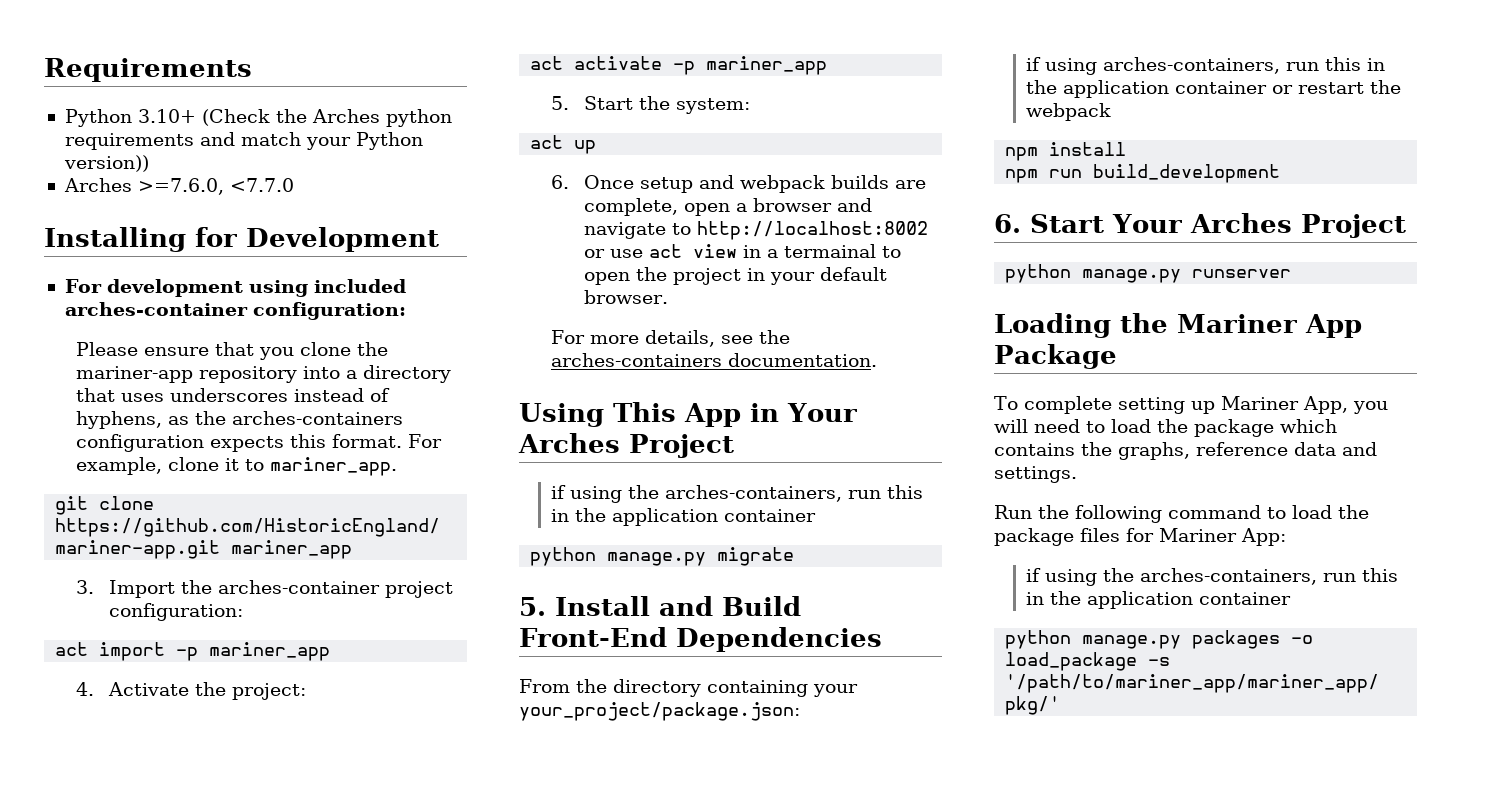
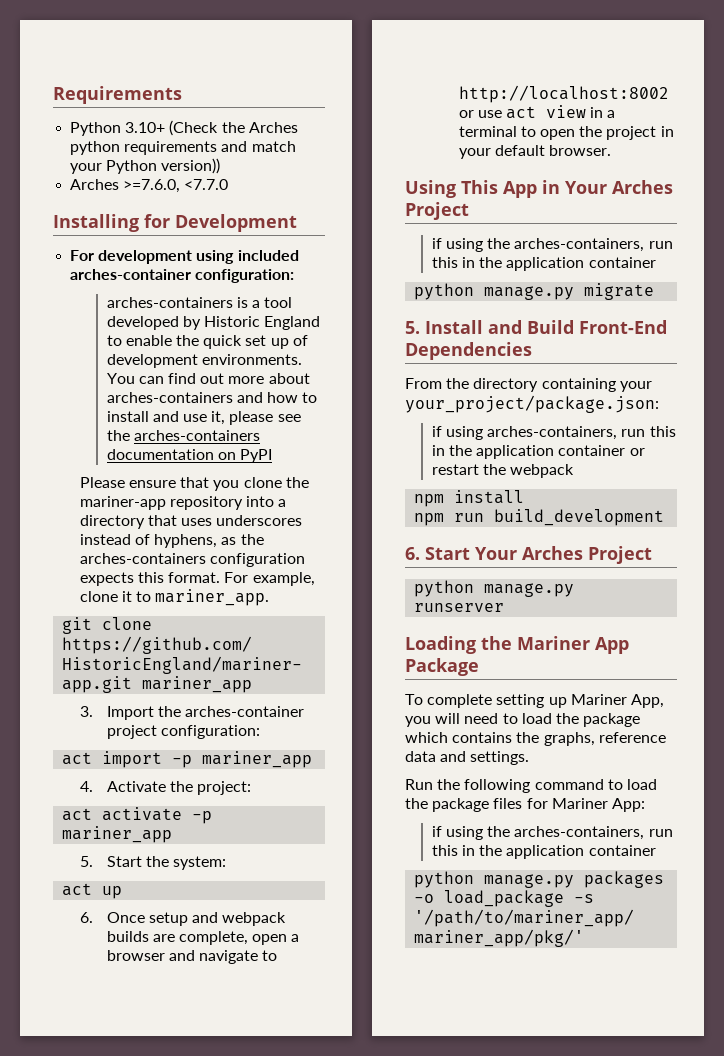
(406, 311) none -> [106,297,293,308] [106,316,321,330] [106,335,308,349] [106,354,302,368] [106,373,310,384] [106,392,318,403] [106,411,301,425] [106,430,260,441] [106,449,273,463] // arches-containers is a tool developed by Historic England to enable the quick set up of development environments. You can find out more about arches-containers and how to install and use it, please see the arches-containers documentation on PyPI
[783,244,876,258] termainal -> [458,126,517,137] terminal
[551,330,791,347] [551,353,878,367] // For more details, see the arches-containers documentation. -> (612, 150) none

